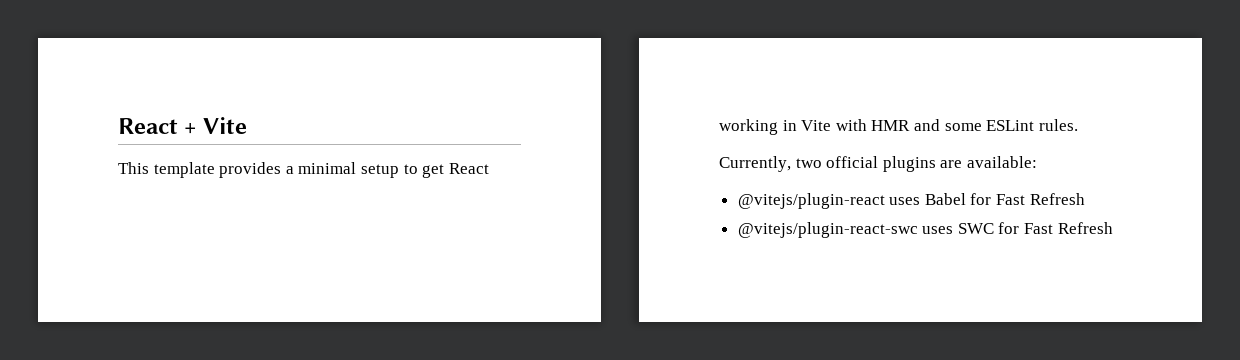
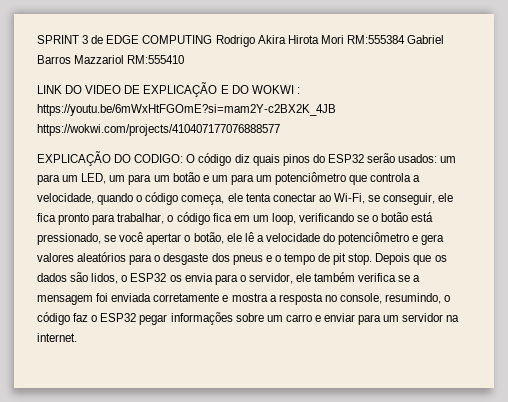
[118,117,247,134] [118,162,489,178] [719,119,1078,135] [719,156,1037,172] [737,193,1085,209] [737,222,1113,238] React + Vite // This template provides a minimal setup to get React working in Vite with HMR and some ESLint rules. // Currently, two official plugins are available: // @vitejs/plugin-react uses Babel for Fast Refresh // @vitejs/plugin-react-swc uses SWC for Fast Refresh -> [37,35,445,47] [37,55,185,64] [37,82,300,97] [37,104,336,116] [37,124,280,136] [37,151,457,166] [37,172,421,185] [37,192,454,205] [37,212,434,225] [37,232,445,245] [37,252,447,265] [37,272,421,285] [37,293,451,305] [37,312,460,325] [37,333,77,342] SPRINT 3 de EDGE COMPUTING Rodrigo Akira Hirota Mori RM:555384 Gabriel Barros Mazzariol RM:555410 // LINK DO VIDEO DE EXPLICAÇÃO E DO WOKWI : https://youtu.be/6mWxHtFGOmE?si=mam2Y-c2BX2K_4JB https://wokwi.com/projects/410407177076888577 // EXPLICAÇÃO DO CODIGO: O código diz quais pinos do ESP32 serão usados: um para um LED, um para um botão e um para um potenciômetro que controla a velocidade, quando o código começa, ele tenta conectar ao Wi-Fi, se conseguir, ele fica pronto para trabalhar, o código fica em um loop, verificando se o botão está pressionado, se você apertar o botão, ele lê a velocidade do potenciômetro e gera valores aleatórios para o desgaste dos pneus e o tempo de pit stop. Depois que os dados são lidos, o ESP32 os envia para o servidor, ele também verifica se a mensagem foi enviada corretamente e mostra a resposta no console, resumindo, o código faz o ESP32 pegar informações sobre um carro e enviar para um servidor na internet.

